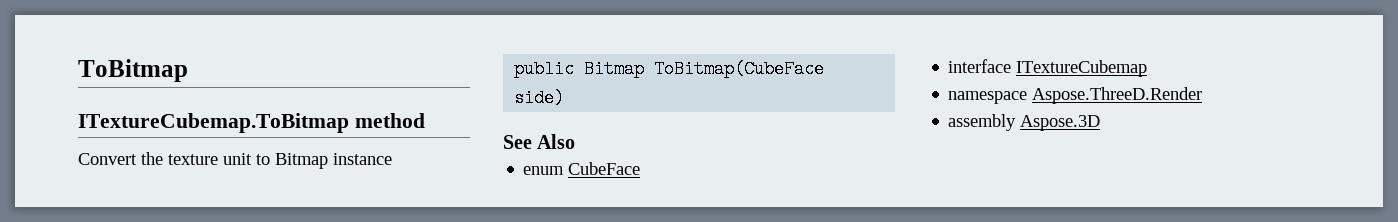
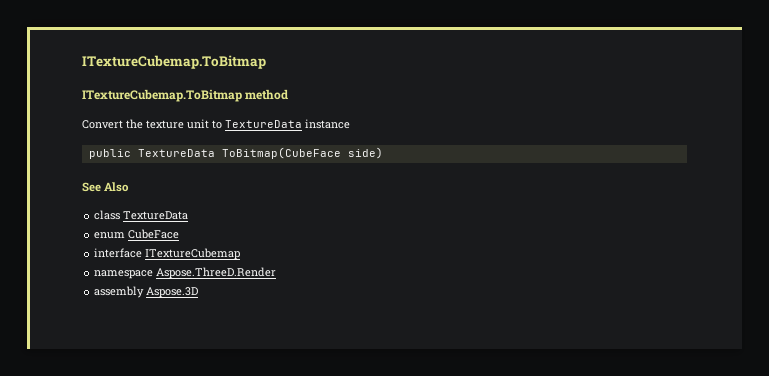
[78,59,188,82] ToBitmap -> [82,55,266,69] ITextureCubemap.ToBitmap
[275,153,328,169] Bitmap -> [225,120,302,128] TextureData
[584,60,645,78] Bitmap -> [137,149,215,157] TextureData
(576, 141) none -> [94,210,189,220] // class TextureData

